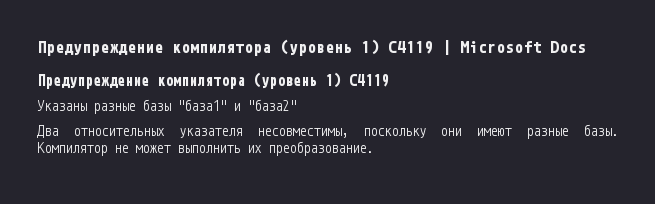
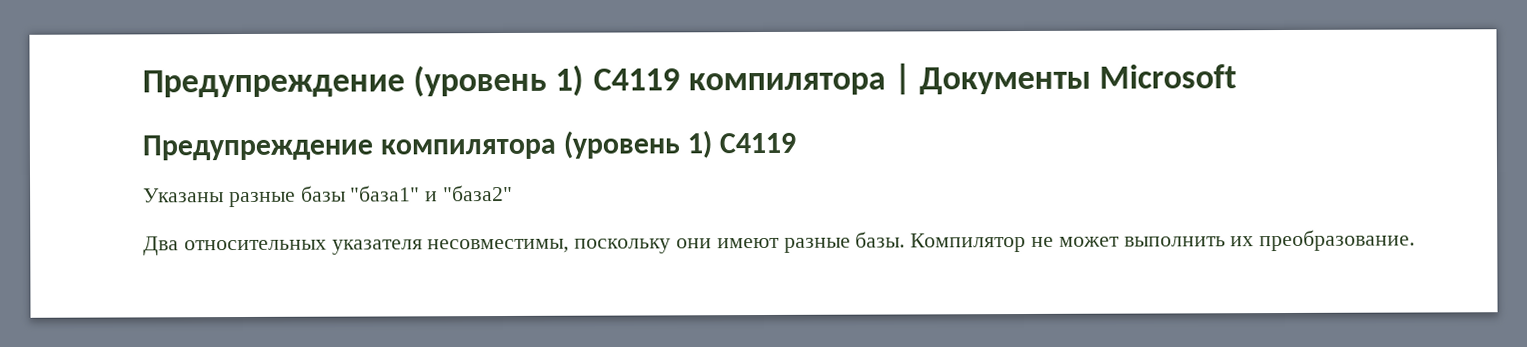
[37,39,451,56] Предупреждение компилятора (уровень 1) C4119 | -> [142,63,1092,98] Предупреждение (уровень 1) C4119 компилятора | Документы
[550,41,586,53] Docs -> (1238, 76) none

